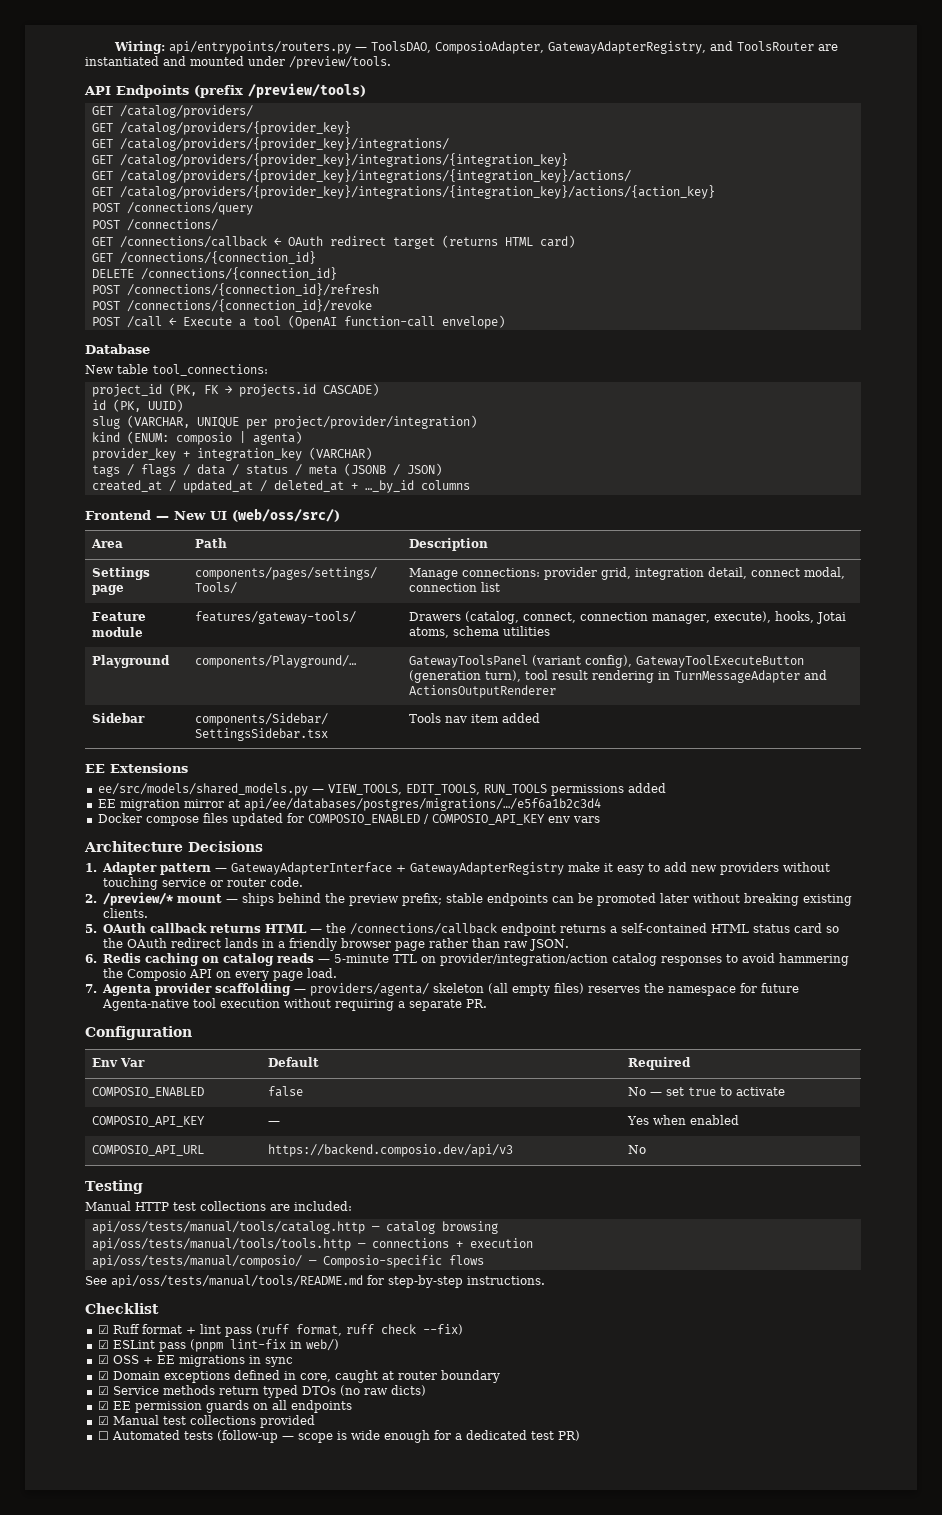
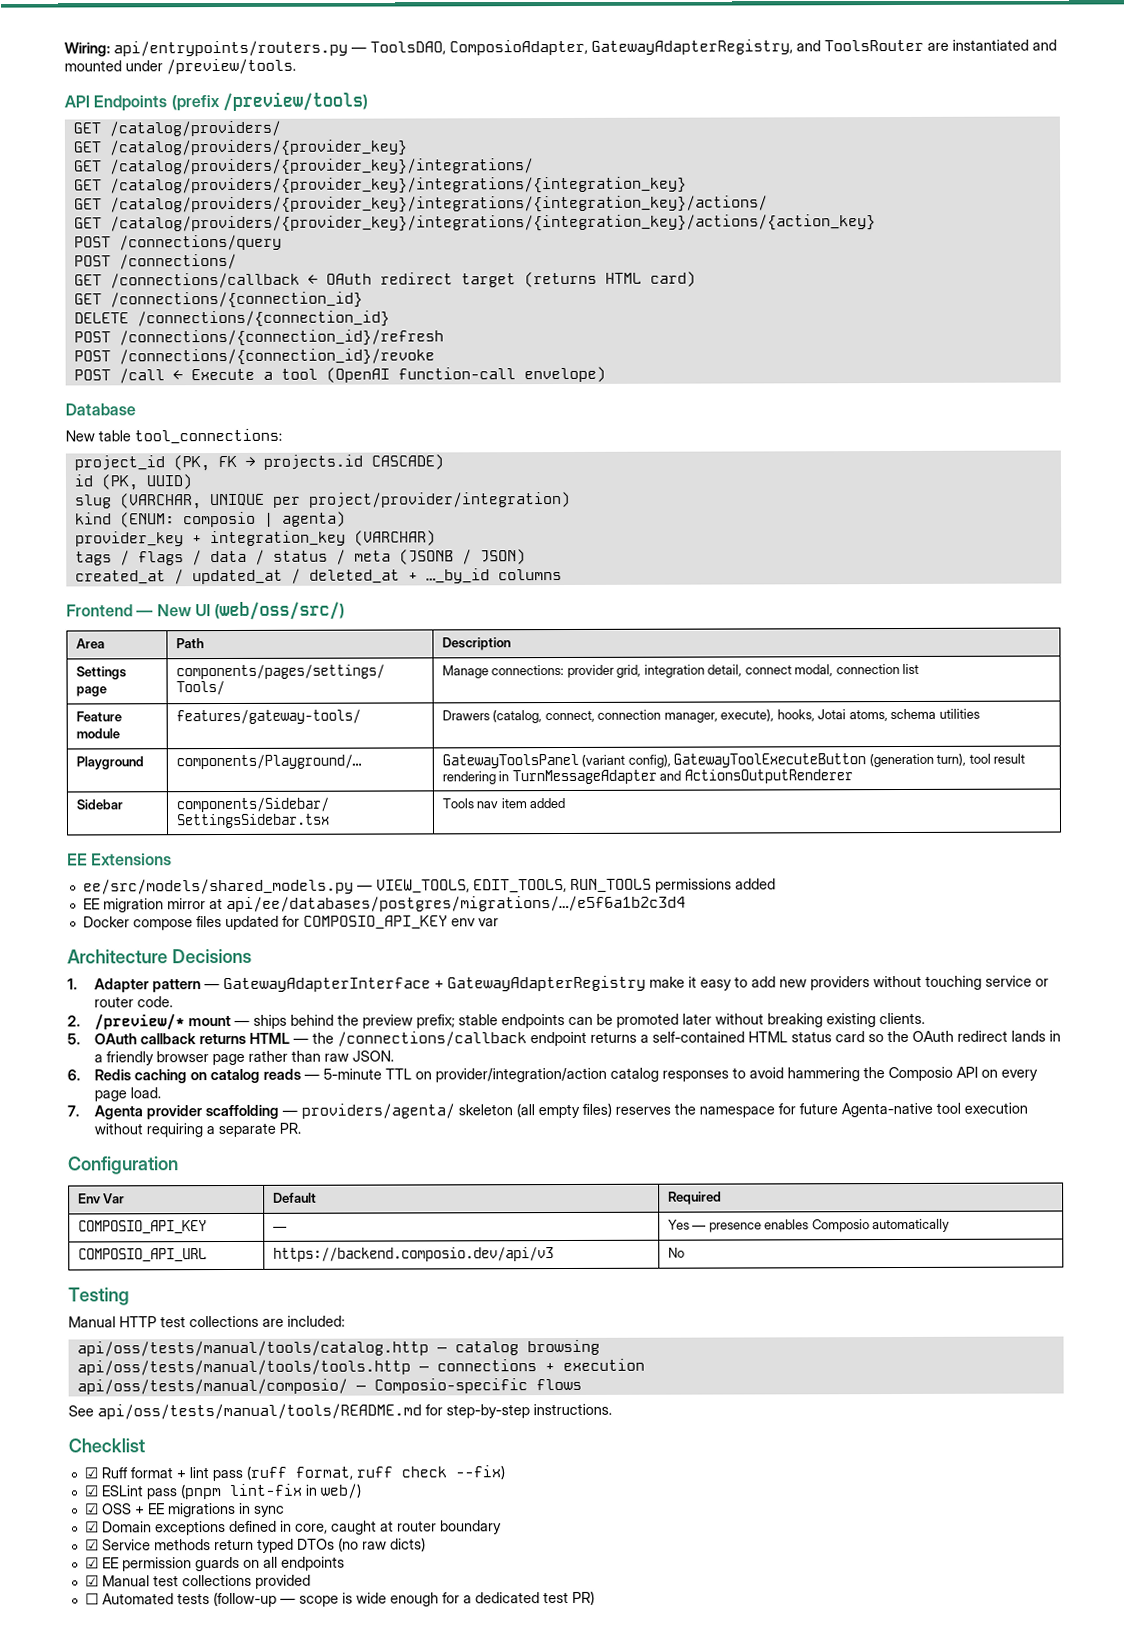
[307,814,429,825] COMPOSIO_ENABLED / -> (300, 921) none
[572,816,600,823] vars -> [477,918,499,927] var
[92,1087,205,1098] [268,1086,304,1097] [628,1087,786,1096] [92,1116,206,1127] [268,1121,281,1125] [627,1115,740,1125] COMPOSIO_ENABLED | false | No — set true to activate // COMPOSIO_API_KEY | — | Yes when enabled -> [77,1220,207,1235] [272,1225,287,1231] [667,1218,951,1233] COMPOSIO_API_KEY | — | Yes — presence enables Composio automatically

